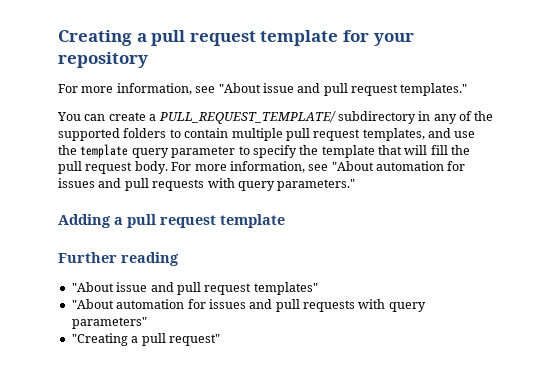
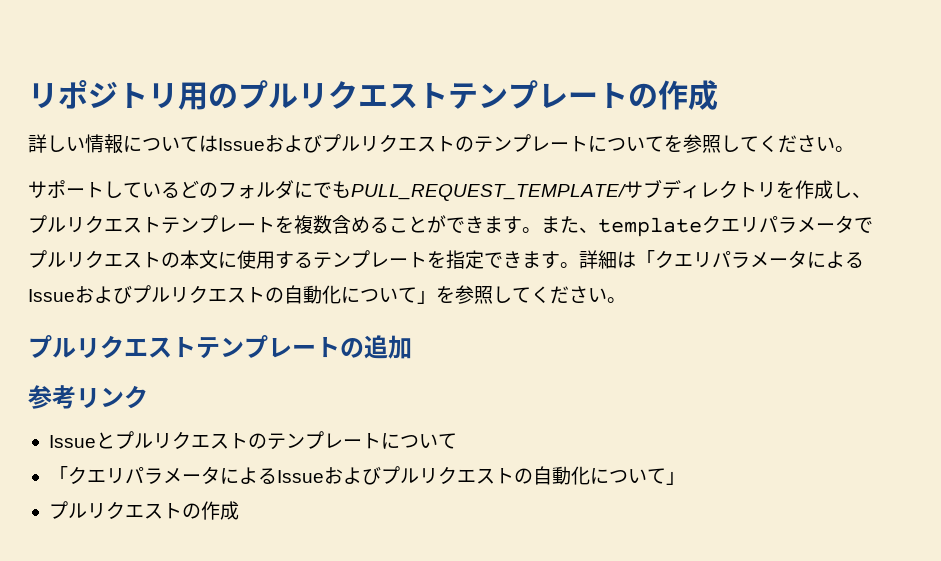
[58,30,414,46] [58,52,148,68] [58,83,468,96] [57,111,494,124] [58,128,476,141] [58,144,471,158] [58,161,466,174] [58,178,356,191] [58,214,285,228] [58,252,179,266] [71,282,318,295] [71,299,426,312] [71,317,147,329] [71,333,220,346] Creating a pull request template for your repository // For more information, see "About issue and pull request templates." // You can create a PULL_REQUEST_TEMPLATE/ subdirectory in any of the supported folders to contain multiple pull request templates, and use the template query parameter to specify the template that will fill the pull request body. For more information, see "About automation for issues and pull requests with query parameters." // Adding a pull request template // Further reading // "About issue and pull request templates" // "About automation for issues and pull requests with query parameters" // "Creating a pull request" -> [28,80,718,110] [28,134,854,154] [28,179,871,201] [28,215,873,237] [28,250,864,269] [28,285,626,304] [28,335,412,359] [28,385,148,409] [48,431,457,450] [48,466,685,485] [48,501,239,520] リポジトリ用のプルリクエストテンプレートの作成 // 詳しい情報についてはIssueおよびプルリクエストのテンプレートについてを参照してください。 // サポートしているどのフォルダにでもPULL_REQUEST_TEMPLATE/サブディレクトリを作成し、プルリクエストテンプレートを複数含めることができます。また、templateクエリパラメータでプルリクエストの本文に使用するテンプレートを指定できます。詳細は「クエリパラメータによるIssueおよびプルリクエストの自動化について」を参照してください。 // プルリクエストテンプレートの追加 // 参考リンク // Issueとプルリクエストのテンプレートについて // 「クエリパラメータによるIssueおよびプルリクエストの自動化について」 // プルリクエストの作成

